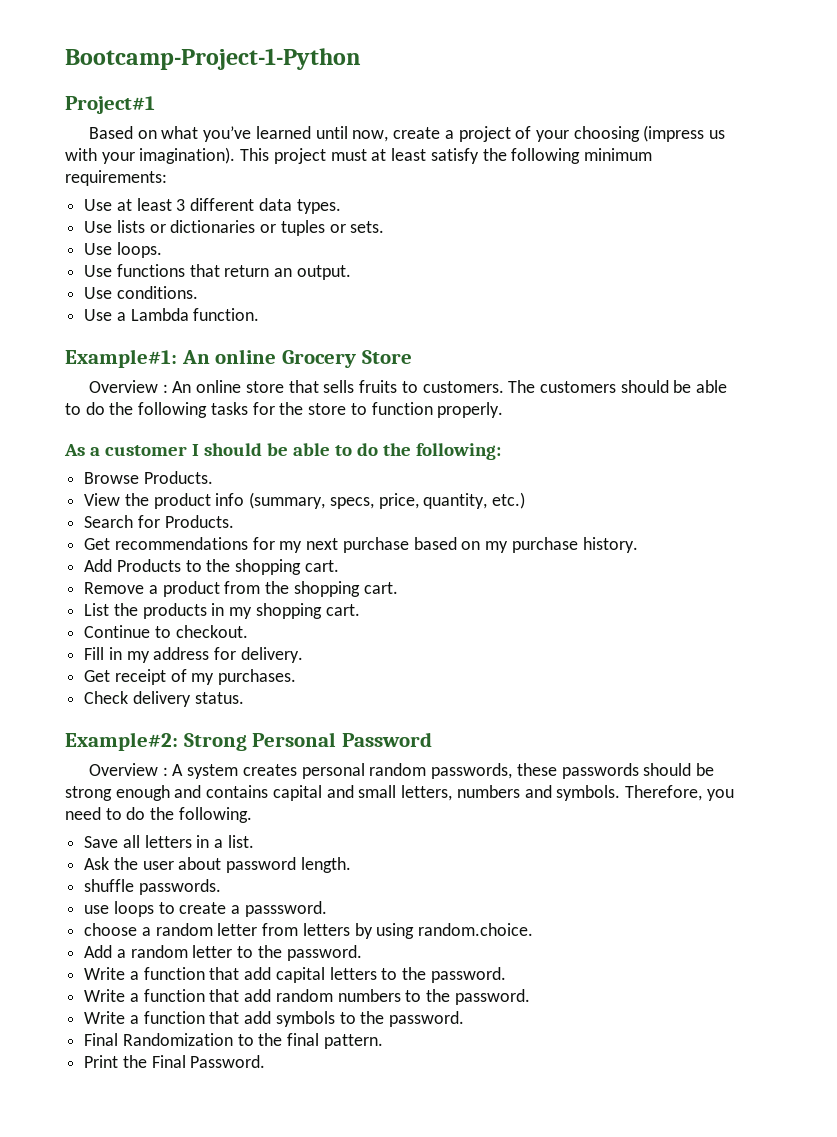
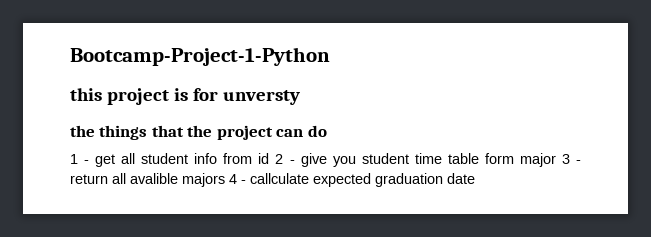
[65,96,155,114] [88,125,726,142] [65,147,652,164] [65,170,167,186] [84,198,341,214] [84,220,385,236] [84,242,162,258] [84,264,351,280] [84,286,198,299] [84,308,260,321] [65,349,412,368] [88,380,728,393] [65,402,504,418] [64,443,501,460] [84,471,213,484] [84,492,526,509] [84,515,234,528] [84,537,638,553] [84,559,339,575] [84,581,398,597] [84,603,360,619] [84,625,248,638] [84,647,303,663] [84,669,297,685] [84,691,244,707] [65,732,433,751] [88,763,714,779] [65,785,734,801] [65,807,252,823] [84,835,254,848] [84,857,351,873] [84,879,221,895] [84,901,327,917] [84,923,534,939] [84,945,362,961] [84,967,506,983] [84,989,530,1005] [84,1011,465,1027] [84,1033,383,1049] [84,1055,266,1068] Project#1 // Based on what you’ve learned until now, create a project of your choosing (impress us with your imagination). This project must at least satisfy the following minimum requirements: // Use at least 3 different data types. // Use lists or dictionaries or tuples or sets. // Use loops. // Use functions that return an output. // Use conditions. // Use a Lambda function. // Example#1: An online Grocery Store // Overview : An online store that sells fruits to customers. The customers should be able to do the following tasks for the store to function properly. // As a customer I should be able to do the following: // Browse Products. // View the product info (summary, specs, price, quantity, etc.) // Search for Products. // Get recommendations for my next purchase based on my purchase history. // Add Products to the shopping cart. // Remove a product from the shopping cart. // List the products in my shopping cart. // Continue to checkout. // Fill in my address for delivery. // Get receipt of my purchases. // Check delivery status. // Example#2: Strong Personal Password // Overview : A system creates personal random passwords, these passwords should be strong enough and contains capital and small letters, numbers and symbols. Therefore, you need to do the following. // Save all letters in a list. // Ask the user about password length. // shuffle passwords. // use loops to create a passsword. // choose a random letter from letters by using random.choice. // Add a random letter to the password. // Write a function that add capital letters to the password. // Write a function that add random numbers to the password. // Write a function that add symbols to the password. // Final Randomization to the final pattern. // Print the Final Password. -> [70,88,300,105] [70,125,327,140] [70,153,581,167] [70,173,475,187] this project is for unversty // the things that the project can do // 1 - get all student info from id 2 - give you student time table form major 3 - return all avalible majors 4 - callculate expected graduation date

